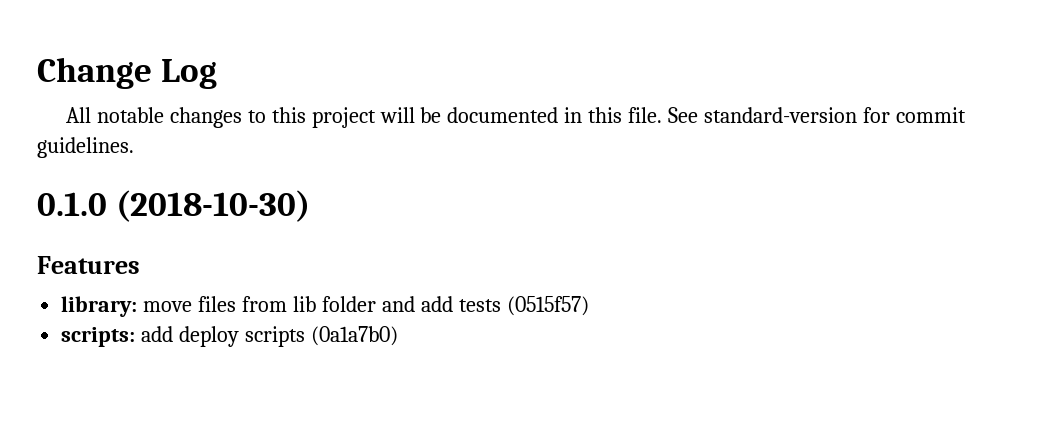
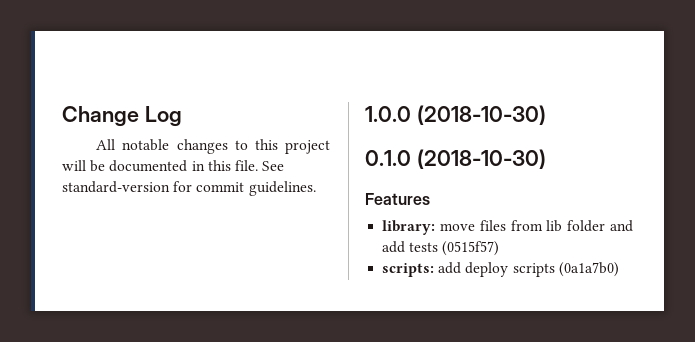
(134, 147) none -> [365,105,546,125] // 1.0.0 (2018-10-30)

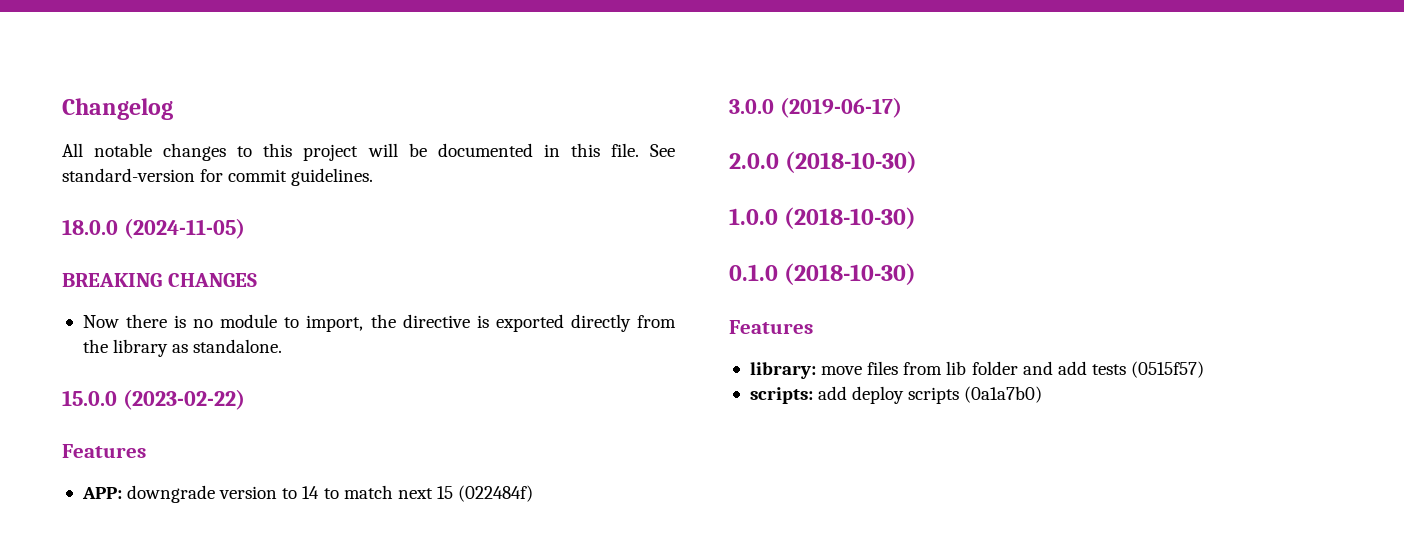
[62,106,182,127] Change Log -> [62,98,173,120] Changelog
(316, 188) none -> [62,218,245,239] [62,273,257,287] [82,314,676,332] [82,339,283,357] [62,389,245,410] [62,444,146,458] [81,485,534,503] [729,97,902,118] [729,151,918,173] // 18.0.0 (2024-11-05) // BREAKING CHANGES // Now there is no module to import, the directive is exported directly from the library as standalone. // 15.0.0 (2023-02-22) // Features // APP: downgrade version to 14 to match next 15 (022484f) // 3.0.0 (2019-06-17) // 2.0.0 (2018-10-30)

